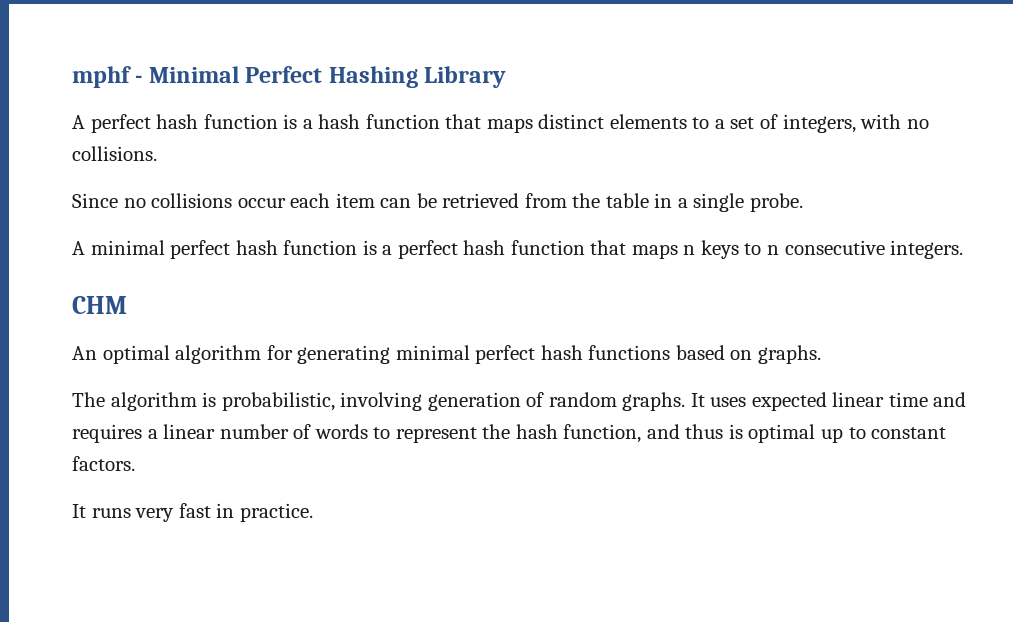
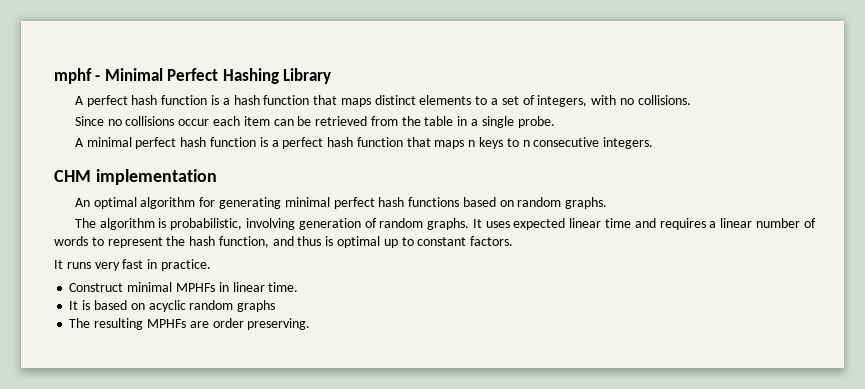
(127, 305) none -> [95,169,217,185] implementation
(753, 355) none -> [517,197,562,207] random
(313, 512) none -> [69,282,299,292] [69,300,276,312] [69,318,311,330] // Construct minimal MPHFs in linear time. // It is based on acyclic random graphs // The resulting MPHFs are order preserving.

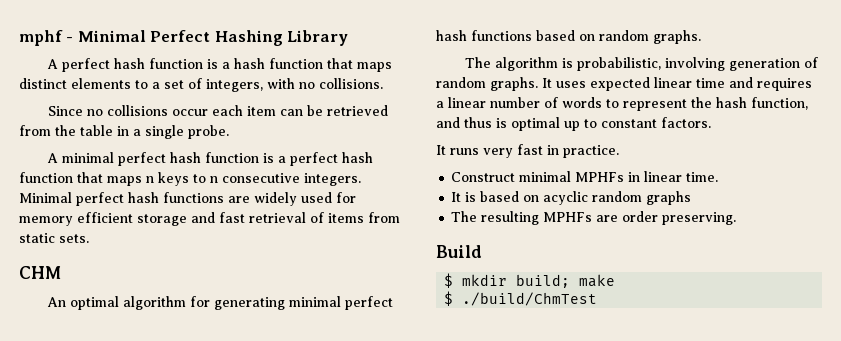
(654, 143) none -> [19,192,356,206] [19,212,400,226] [19,233,89,243] Minimal perfect hash functions are widely used for memory efficient storage and fast retrieval of items from static sets.
[95,169,217,185] implementation -> (61, 272) none
(311, 324) none -> [436,245,482,258] [444,273,616,288] [444,291,598,306] // Build // $ mkdir build; make // $ ./build/ChmTest

